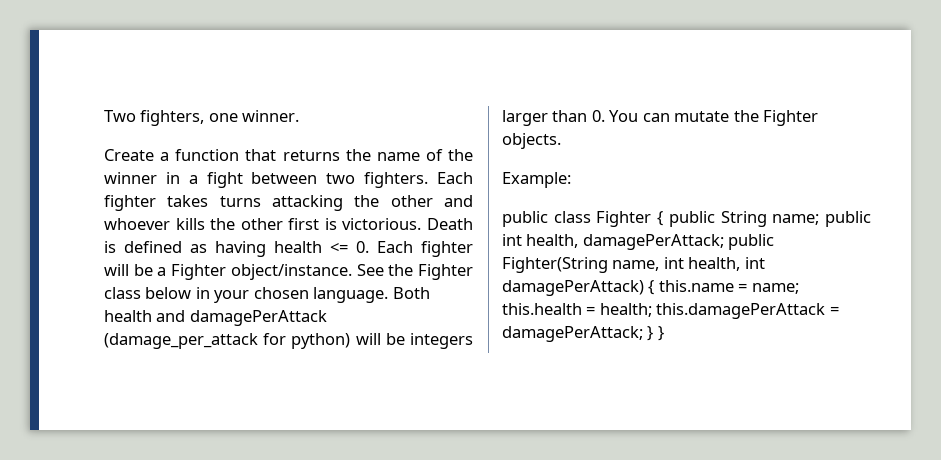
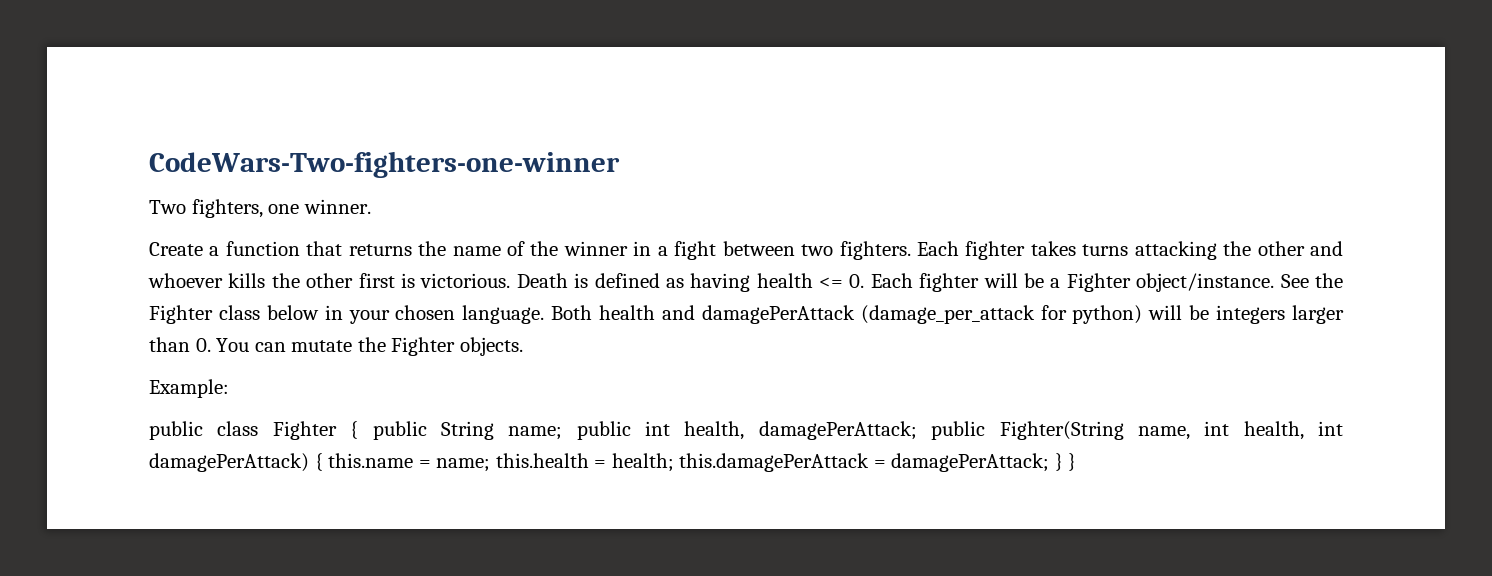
(104, 116) none -> [149,151,620,178] CodeWars-Two-fighters-one-winner //

